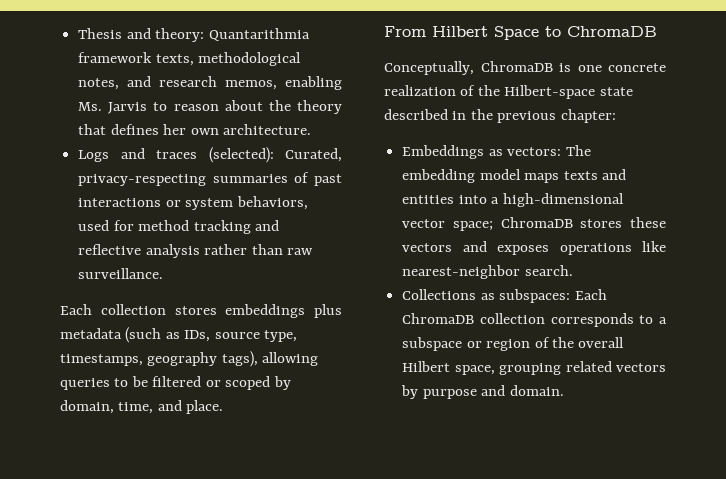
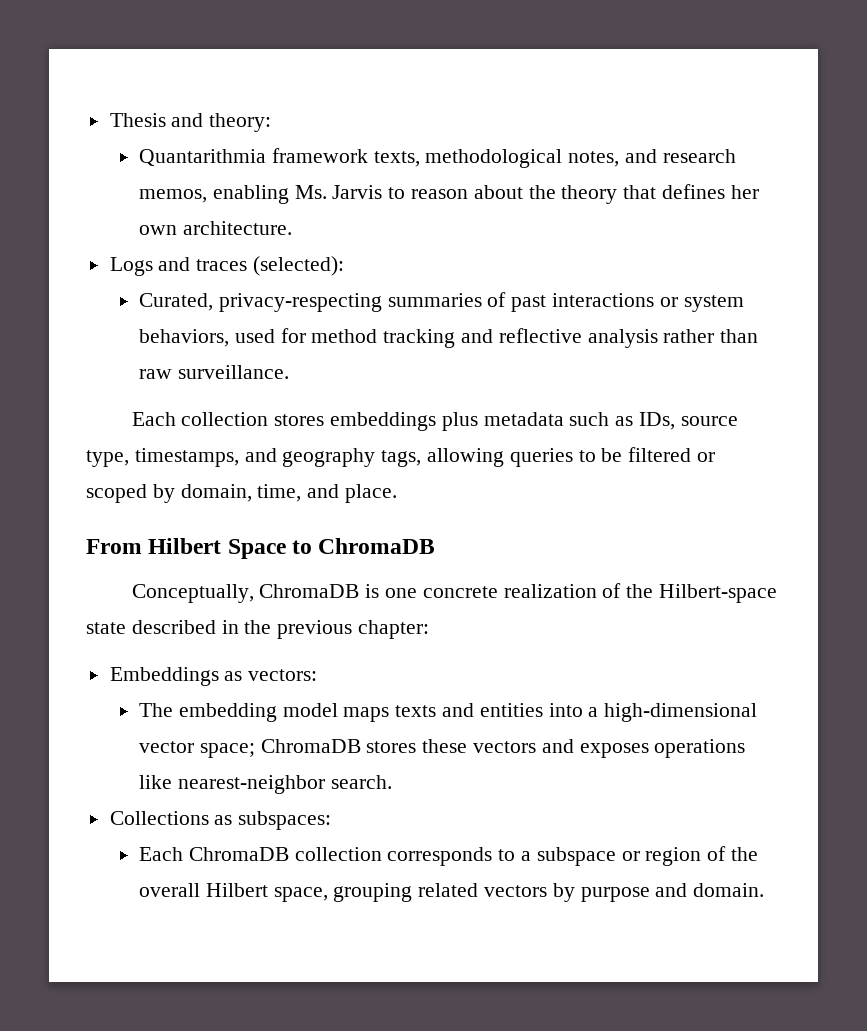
(205, 35) none -> (272, 122) //
(274, 155) none -> (345, 266) //
[125,327,162,343] (such -> [569,412,610,426] such
[147,351,258,367] geography tags), -> [244,448,422,467] and geography tags,
(562, 151) none -> (318, 675) //
(571, 296) none -> (332, 820) //

